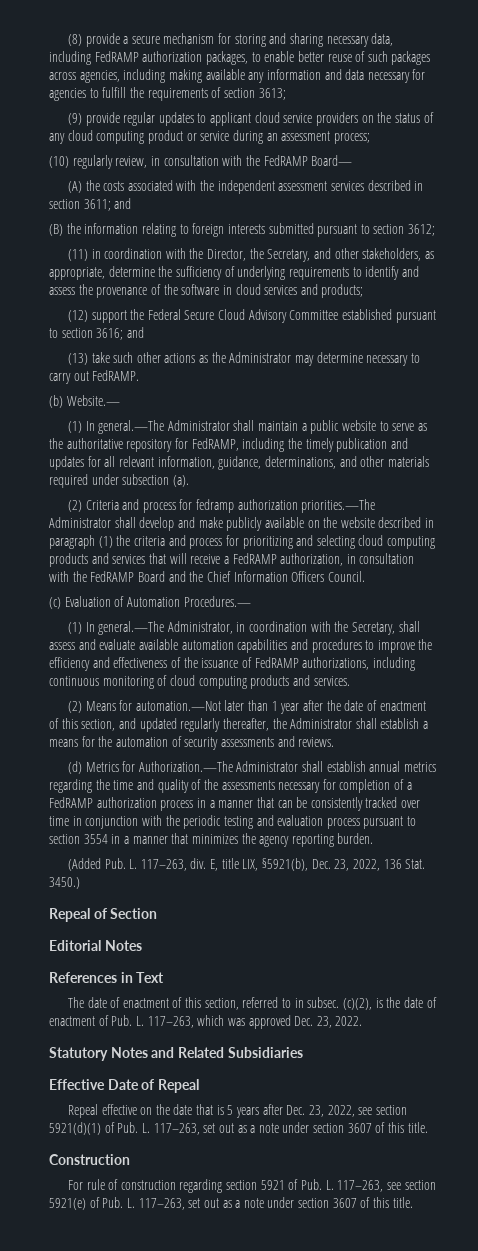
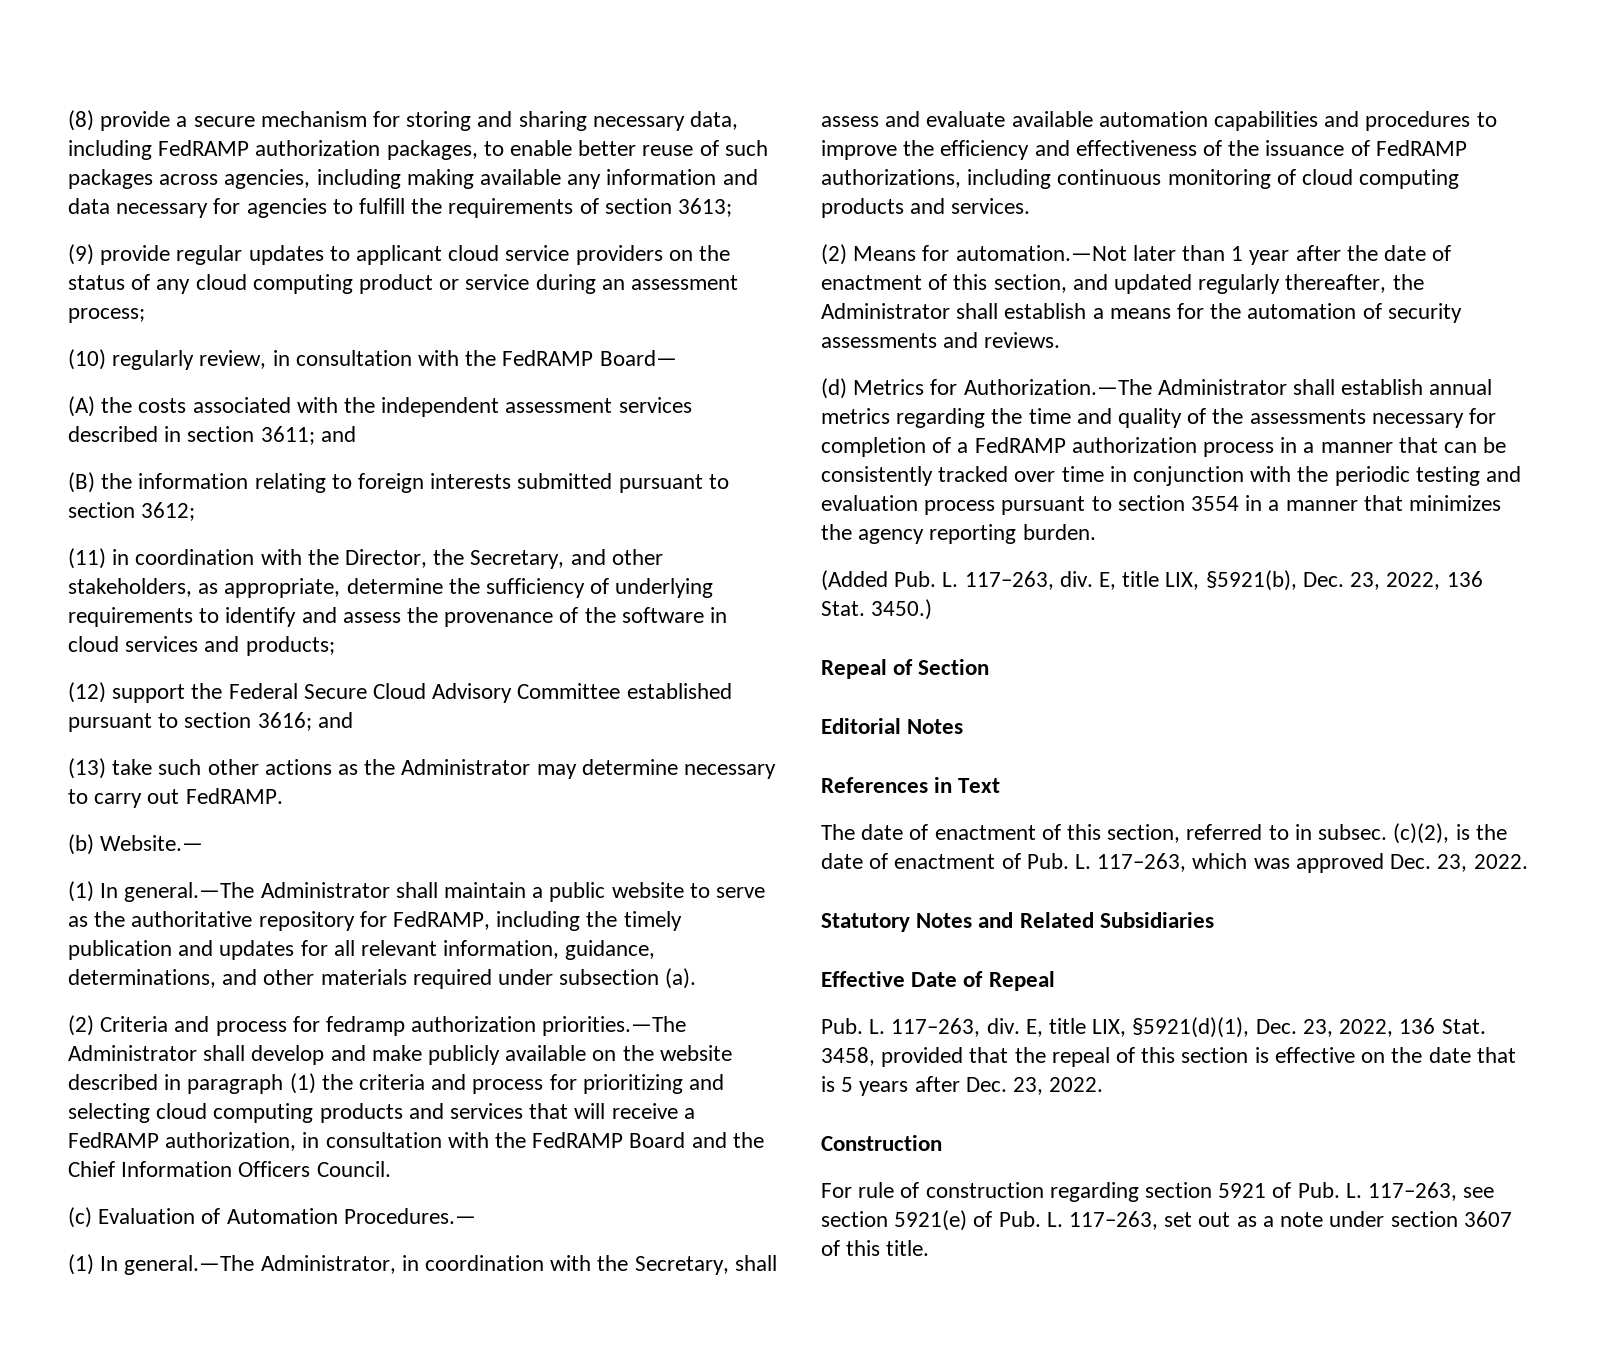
[67,1104,98,1118] Repeal -> [821,1017,1486,1038] [821,1047,1269,1067] Pub. L. 117–263, div. E, title LIX, §5921(d)(1), Dec. 23, 2022, 136 Stat. 3458, provided that the repeal of this section is
[327,1105,407,1117] [49,1122,428,1135] 2022, see section 5921(d)(1) of Pub. L. 117–263, set out as a note under section 3607 of this title. -> [1049,1077,1104,1092] 2022.

